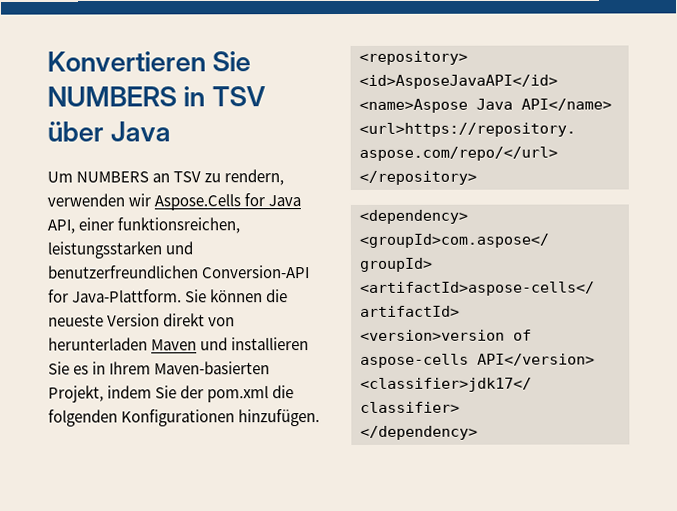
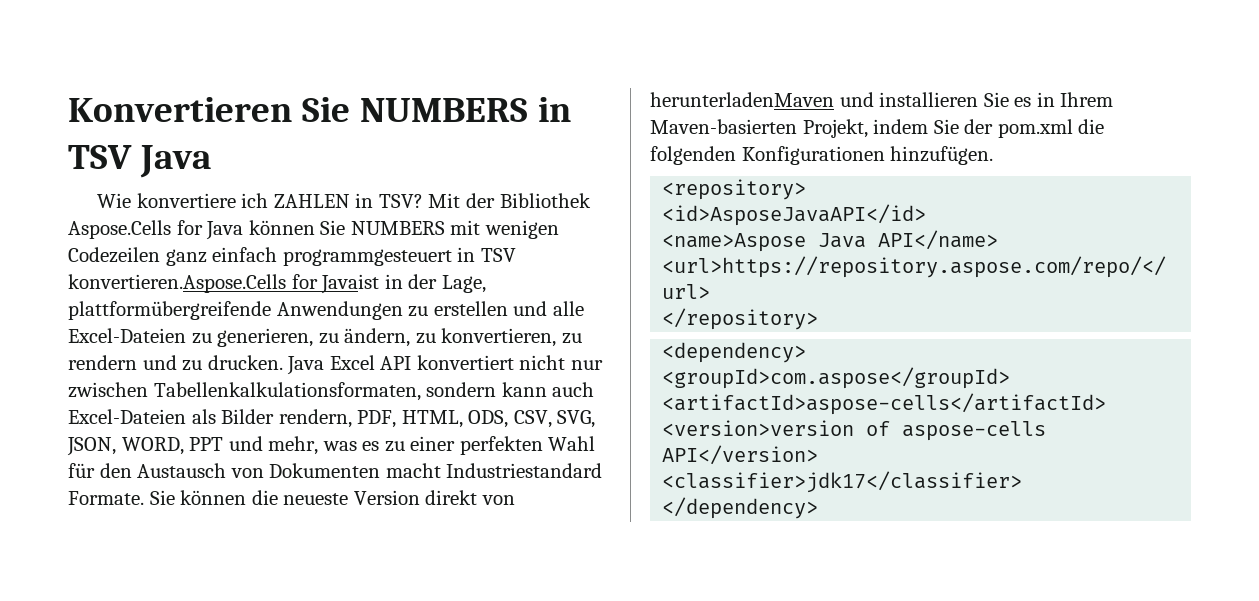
[47,121,104,142] über -> (132, 157) none
[47,169,285,186] [47,193,302,211] [47,217,241,234] [47,241,194,259] [48,265,311,279] [48,289,183,303] Um NUMBERS an TSV zu rendern, verwenden wir Aspose.Cells for Java API, einer funktionsreichen, leistungsstarken und benutzerfreundlichen Conversion-API for Java-Plattform. -> [97,193,591,208] [68,220,559,240] [68,247,516,266] [68,274,486,294] [68,301,584,320] [68,328,582,347] [68,355,603,375] [68,382,595,401] [68,409,596,428] [67,436,596,456] [68,463,603,478] [68,491,144,505] Wie konvertiere ich ZAHLEN in TSV? Mit der Bibliothek Aspose.Cells for Java können Sie NUMBERS mit wenigen Codezeilen ganz einfach programmgesteuert in TSV konvertieren.Aspose.Cells for Javaist in der Lage, plattformübergreifende Anwendungen zu erstellen und alle Excel-Dateien zu generieren, zu ändern, zu konvertieren, zu rendern und zu drucken. Java Excel API konvertiert nicht nur zwischen Tabellenkalkulationsformaten, sondern kann auch Excel-Dateien als Bilder rendern, PDF, HTML, ODS, CSV, SVG, JSON, WORD, PPT und mehr, was es zu einer perfekten Wahl für den Austausch von Dokumenten macht Industriestandard Formate.
[48,337,198,351] herunterladen Maven -> [650,92,834,107] herunterladenMaven

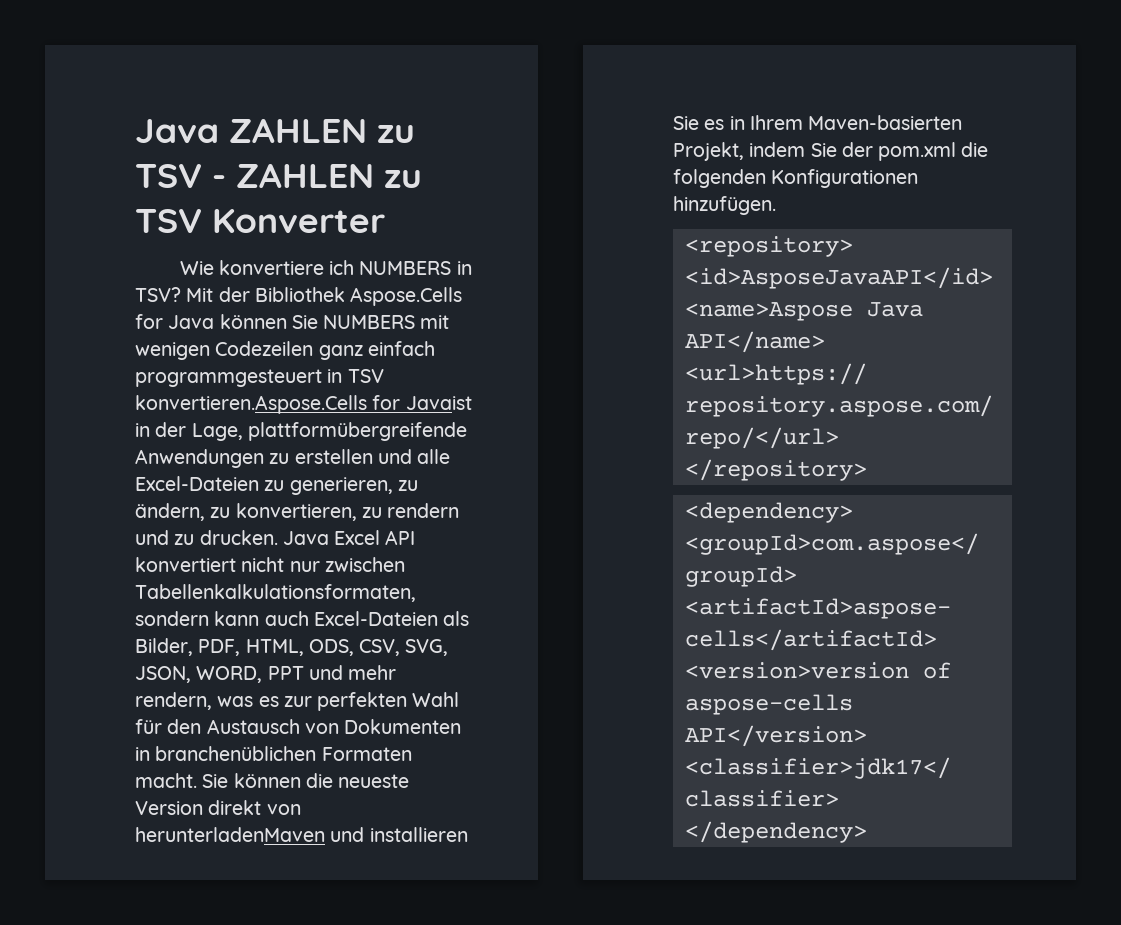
[68,97,571,122] [68,145,211,178] Konvertieren Sie NUMBERS in TSV Java -> [135,118,415,143] [135,163,422,188] [135,209,385,233] Java ZAHLEN zu TSV - ZAHLEN zu TSV Konverter
[273,194,350,208] ZAHLEN -> [359,261,452,275] NUMBERS
[221,409,352,428] Bilder rendern, -> [135,638,193,656] Bilder,
[268,436,456,455] mehr, was es zu einer -> [348,665,397,680] [135,692,312,710] mehr rendern, was es zur
[385,463,603,478] [68,491,144,505] macht Industriestandard Formate. -> [135,746,412,761] [135,773,197,788] in branchenüblichen Formaten macht.

